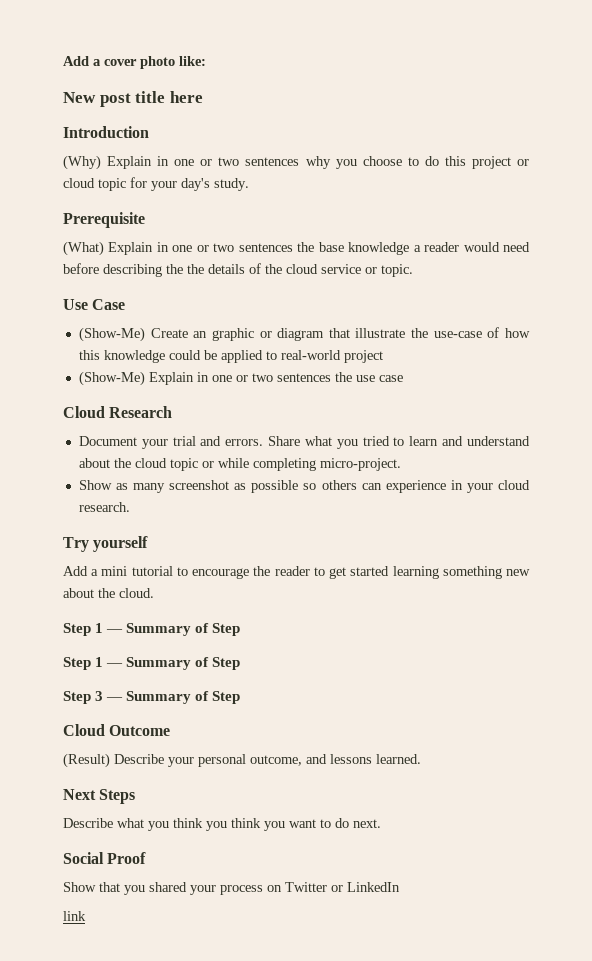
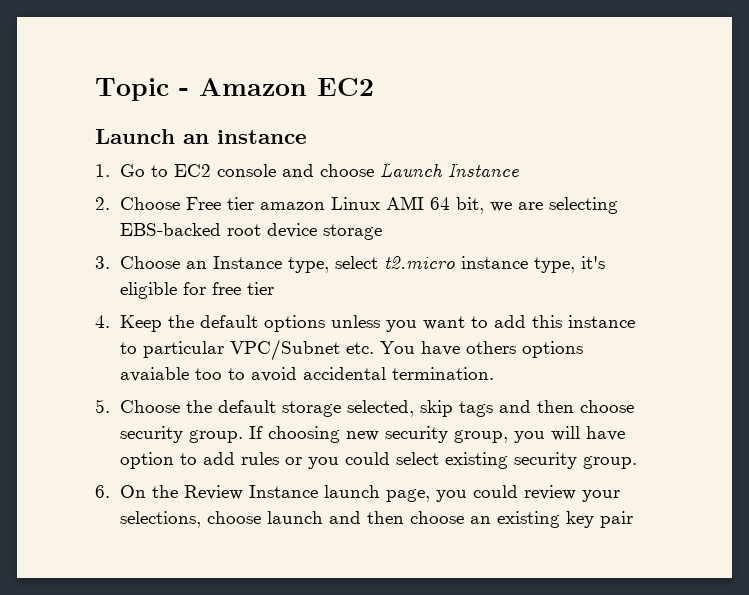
[63,56,206,69] [63,91,203,107] [63,126,149,138] [63,155,529,170] [63,177,249,191] [63,212,145,228] [63,241,530,256] [63,263,413,277] [63,299,126,310] [78,327,530,342] [78,350,383,363] [78,371,403,386] [63,406,173,418] [78,436,530,449] [78,458,401,471] [78,480,530,493] [78,502,130,512] [63,536,149,552] [63,566,530,579] [63,588,154,598] [63,623,241,636] [63,657,241,670] [63,691,241,704] [63,724,171,736] [63,753,421,768] [63,789,136,804] [63,818,381,831] [63,852,147,864] [63,882,400,895] [63,911,86,921] Add a cover photo like: // New post title here // Introduction // (Why) Explain in one or two sentences why you choose to do this project or cloud topic for your day's study. // Prerequisite // (What) Explain in one or two sentences the base knowledge a reader would need before describing the the details of the cloud service or topic. // Use Case // (Show-Me) Create an graphic or diagram that illustrate the use-case of how this knowledge could be applied to real-world project // (Show-Me) Explain in one or two sentences the use case // Cloud Research // Document your trial and errors. Share what you tried to learn and understand about the cloud topic or while completing micro-project. // Show as many screenshot as possible so others can experience in your cloud research. // Try yourself // Add a mini tutorial to encourage the reader to get started learning something new about the cloud. // Step 1 — Summary of Step // Step 1 — Summary of Step // Step 3 — Summary of Step // Cloud Outcome // (Result) Describe your personal outcome, and lessons learned. // Next Steps // Describe what you think you think you want to do next. // Social Proof // Show that you shared your process on Twitter or LinkedIn // link -> [95,78,374,101] [95,129,307,144] [95,163,519,178] [95,196,618,214] [119,223,382,240] [95,256,605,273] [119,282,274,299] [95,315,635,332] [119,339,583,361] [119,367,494,382] [95,399,634,417] [119,426,625,443] [119,452,637,469] [95,485,620,502] [119,511,633,528] Topic - Amazon EC2 // Launch an instance // 1. Go to EC2 console and choose Launch Instance // 2. Choose Free tier amazon Linux AMI 64 bit, we are selecting EBS-backed root device storage // 3. Choose an Instance type, select t2.micro instance type, it's eligible for free tier // 4. Keep the default options unless you want to add this instance to particular VPC/Subnet etc. You have others options avaiable too to avoid accidental termination. // 5. Choose the default storage selected, skip tags and then choose security group. If choosing new security group, you will have option to add rules or you could select existing security group. // 6. On the Review Instance launch page, you could review your selections, choose launch and then choose an existing key pair

